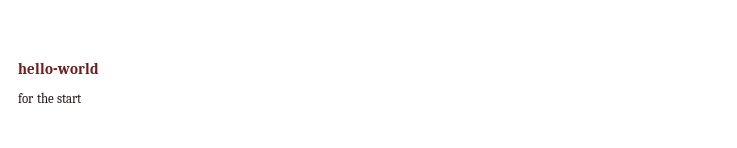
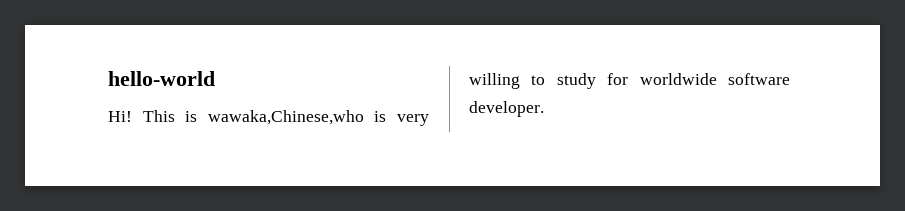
[18,92,83,103] for the start -> [108,110,429,126] [469,73,790,89] [469,101,544,117] Hi! This is wawaka,Chinese,who is very willing to study for worldwide software developer.

